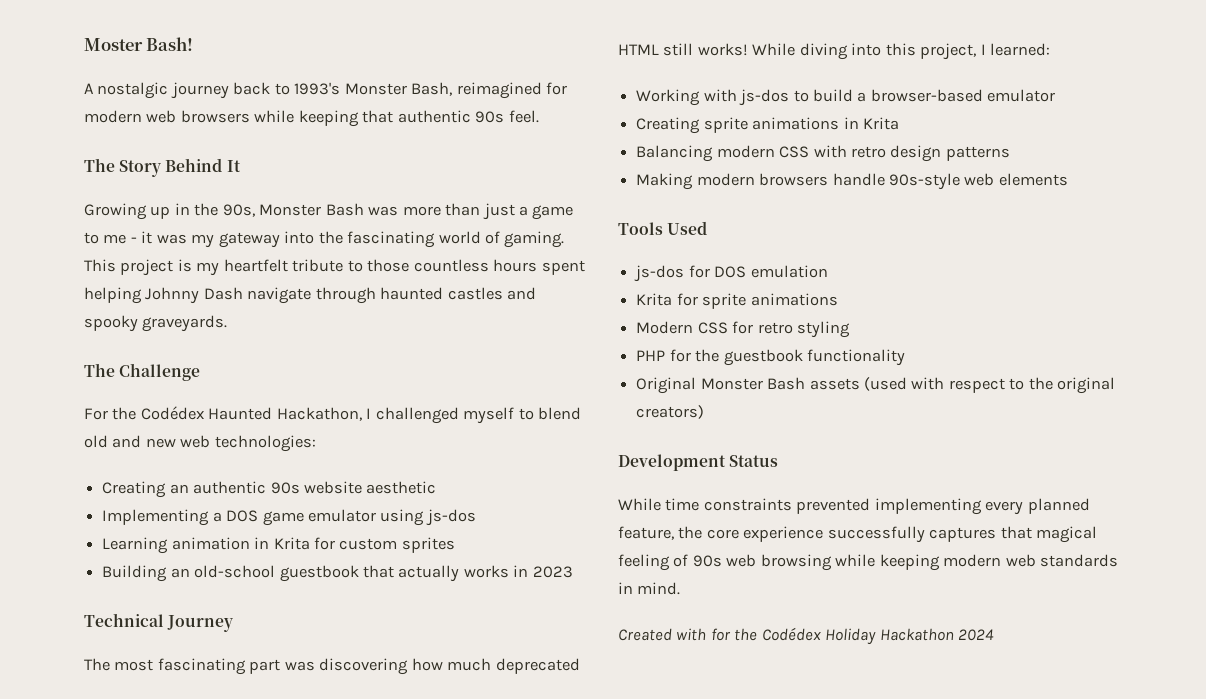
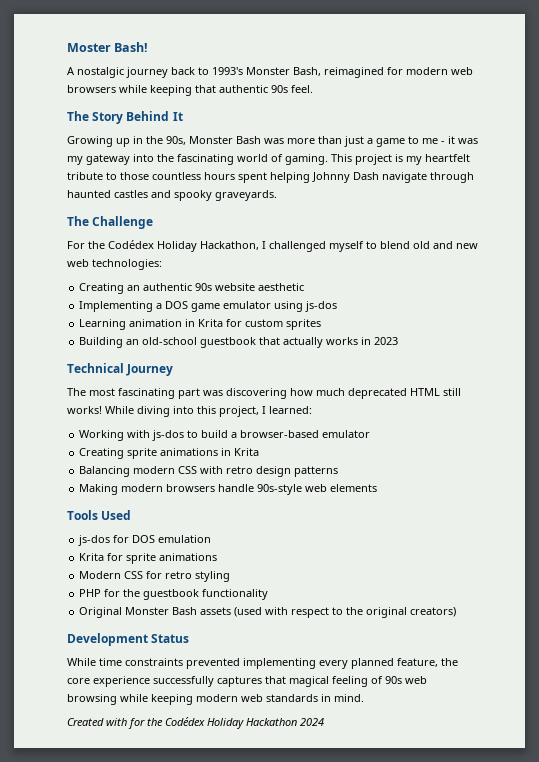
[208,407,273,420] Haunted -> [157,241,197,252] Holiday

